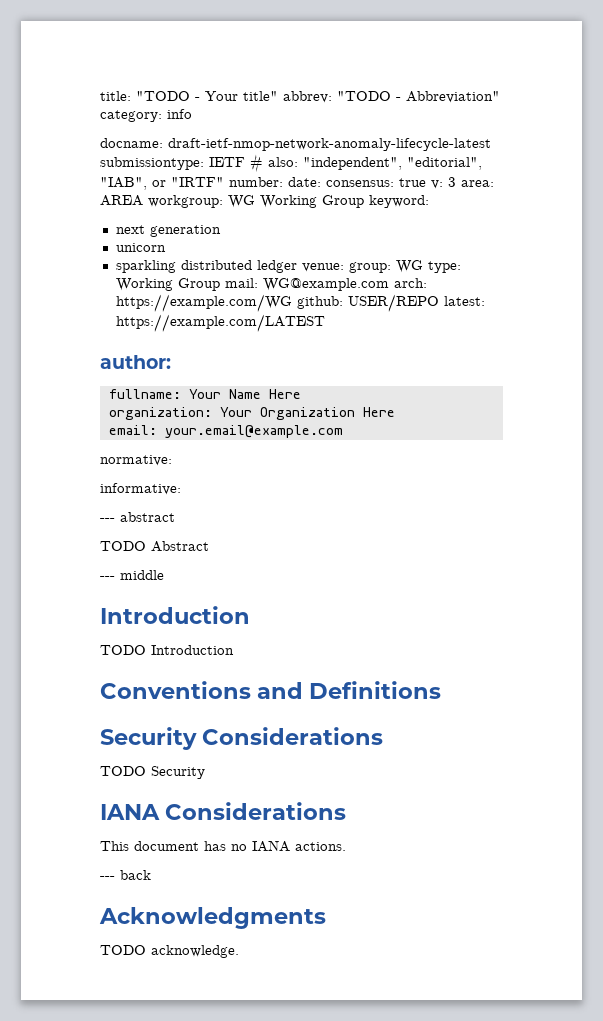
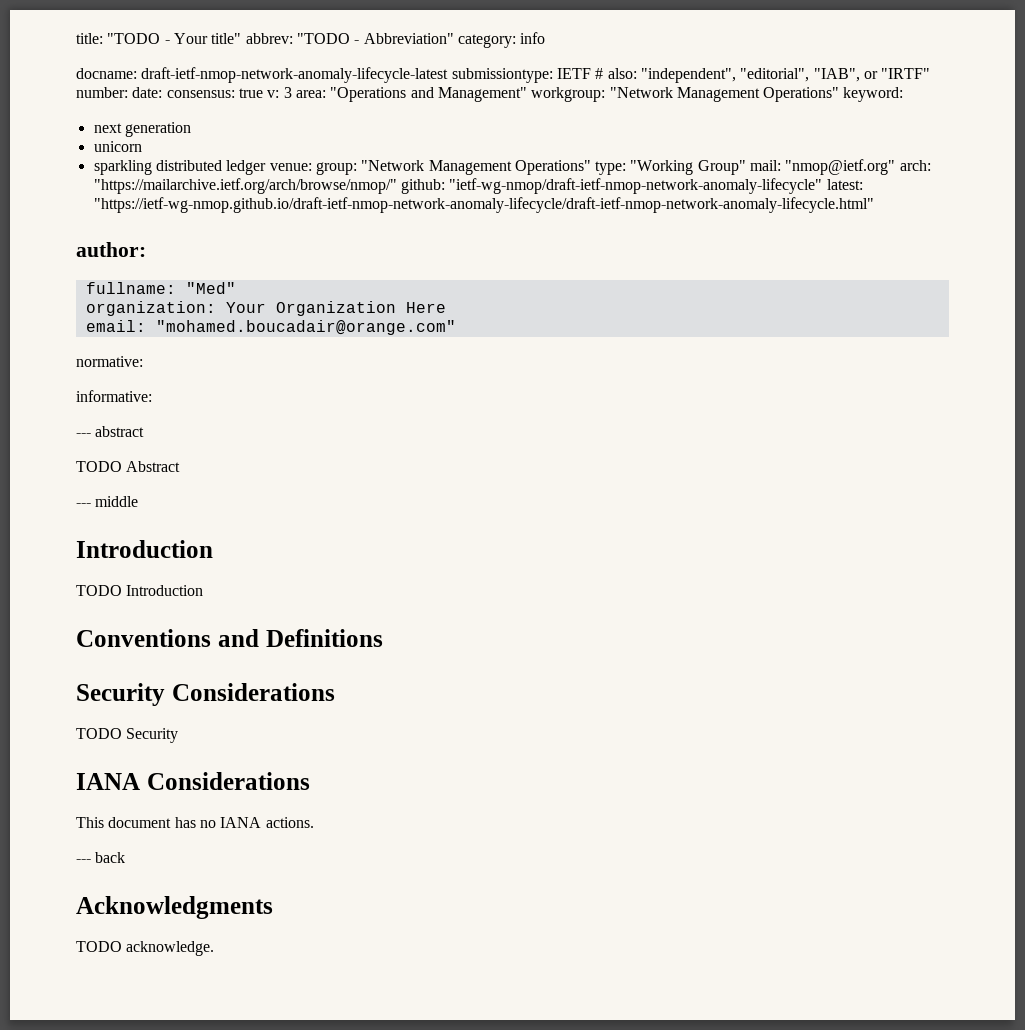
[100,195,364,208] AREA workgroup: WG Working Group -> [330,87,840,102] "Operations and Management" workgroup: "Network Management Operations"
[395,260,461,273] [115,278,427,291] [115,294,485,312] [115,314,325,332] WG type: Working Group mail: WG@example.com arch: https://example.com/WG github: USER/REPO latest: https://example.com/LATEST -> [361,159,931,175] [93,178,863,194] [93,197,874,213] "Network Management Operations" type: "Working Group" mail: "nmop@ietf.org" arch: "https://mailarchive.ietf.org/arch/browse/nmop/" github: "ietf-wg-nmop/draft-ietf-nmop-network-anomaly-lifecycle" latest: "https://ietf-wg-nmop.github.io/draft-ietf-nmop-network-anomaly-lifecycle/draft-ietf-nmop-network-anomaly-lifecycle.html"
[188,389,301,399] Your Name Here -> [185,282,236,294] "Med"
[164,425,343,438] your.email@example.com -> [155,320,456,335] "mohamed.boucadair@orange.com"

